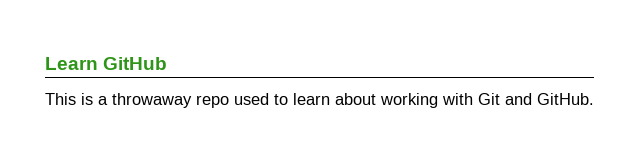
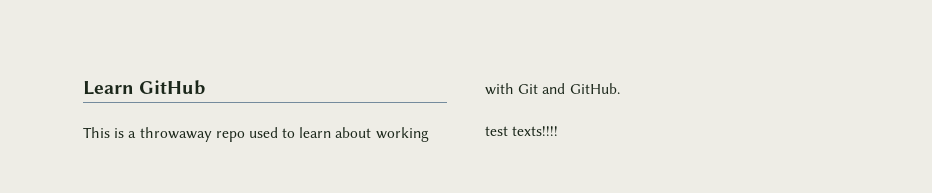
(594, 99) none -> [485,126,559,136] // test texts!!!!

